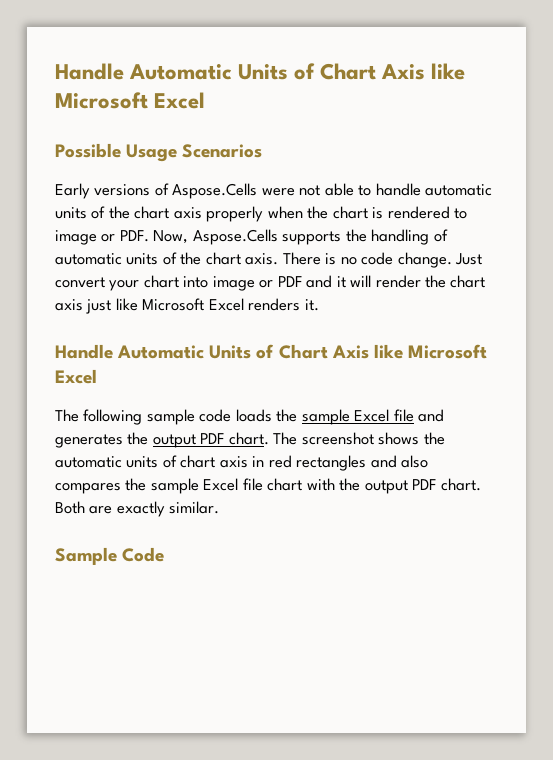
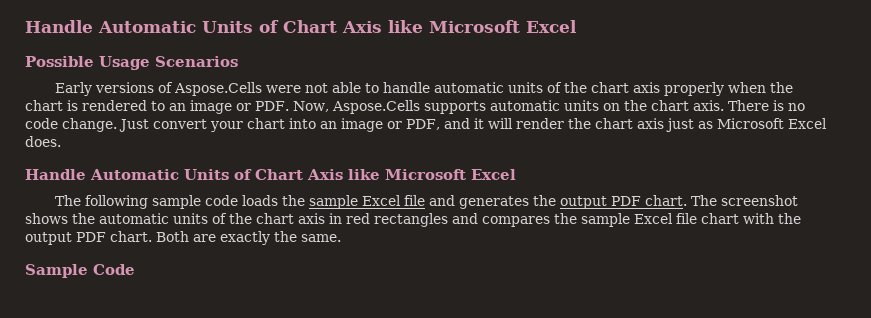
(468, 213) none -> [169,103,186,111] an
[345,229,448,245] [55,252,177,265] the handling of automatic units of -> [489,100,620,111] automatic units on
[212,276,302,291] image or PDF -> [320,118,440,132] an image or PDF,
[115,298,319,311] like Microsoft Excel renders it. -> [697,118,827,129] [25,136,61,147] as Microsoft Excel does.
(177, 461) none -> [229,213,252,224] the
[401,455,429,468] also -> (478, 218) none
[169,501,220,514] similar. -> [274,231,341,242] the same.

